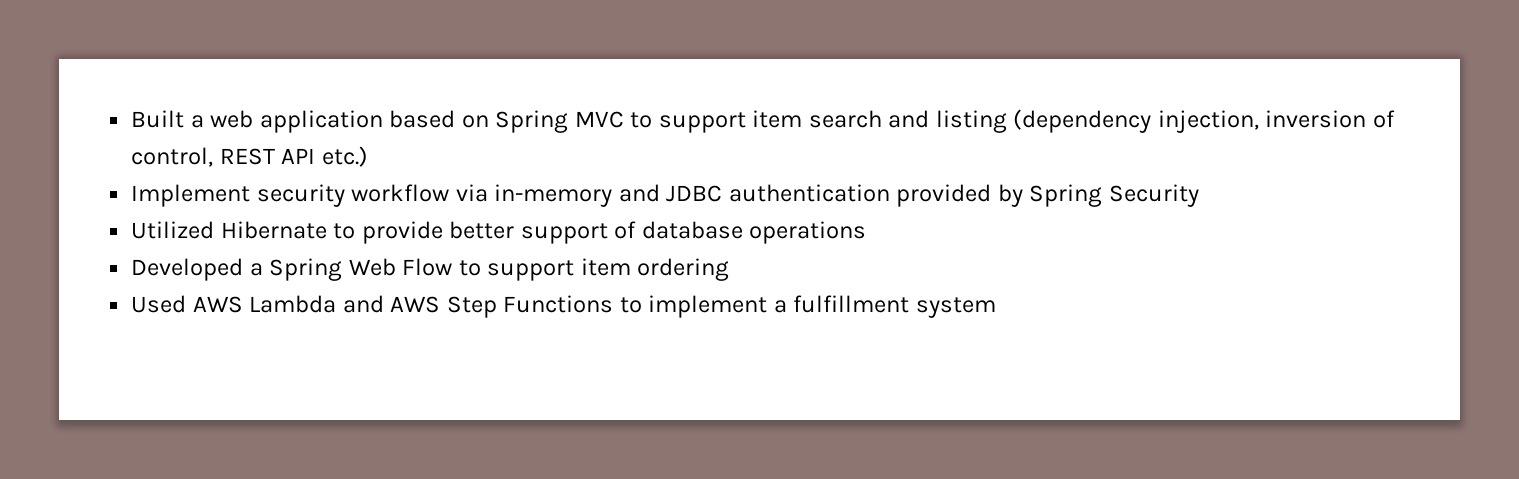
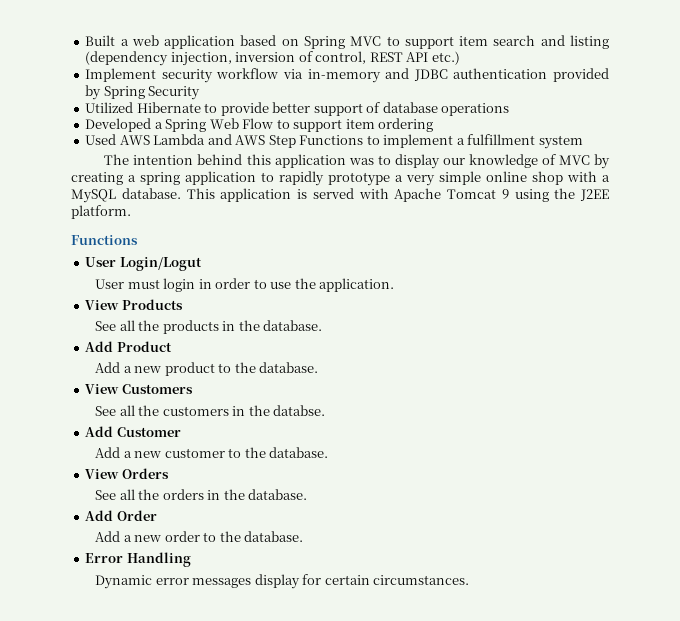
(996, 307) none -> [104,154,610,169] [71,171,610,186] [71,188,609,203] [71,205,131,219] [71,235,138,245] [85,257,202,271] [95,278,395,292] [85,299,183,310] [95,320,323,334] [85,341,172,352] [95,362,319,376] [85,384,193,394] [95,405,326,416] [85,426,181,437] [95,447,329,458] [85,468,169,479] [95,489,308,500] [85,510,157,521] [95,531,304,542] [85,552,191,567] [95,574,470,589] // The intention behind this application was to display our knowledge of MVC by creating a spring application to rapidly prototype a very simple online shop with a MySQL database. This application is served with Apache Tomcat 9 using the J2EE platform. // Functions // User Login/Logut // User must login in order to use the application. // View Products // See all the products in the database. // Add Product // Add a new product to the database. // View Customers // See all the customers in the databse. // Add Customer // Add a new customer to the database. // View Orders // See all the orders in the database. // Add Order // Add a new order to the database. // Error Handling // Dynamic error messages display for certain circumstances.

